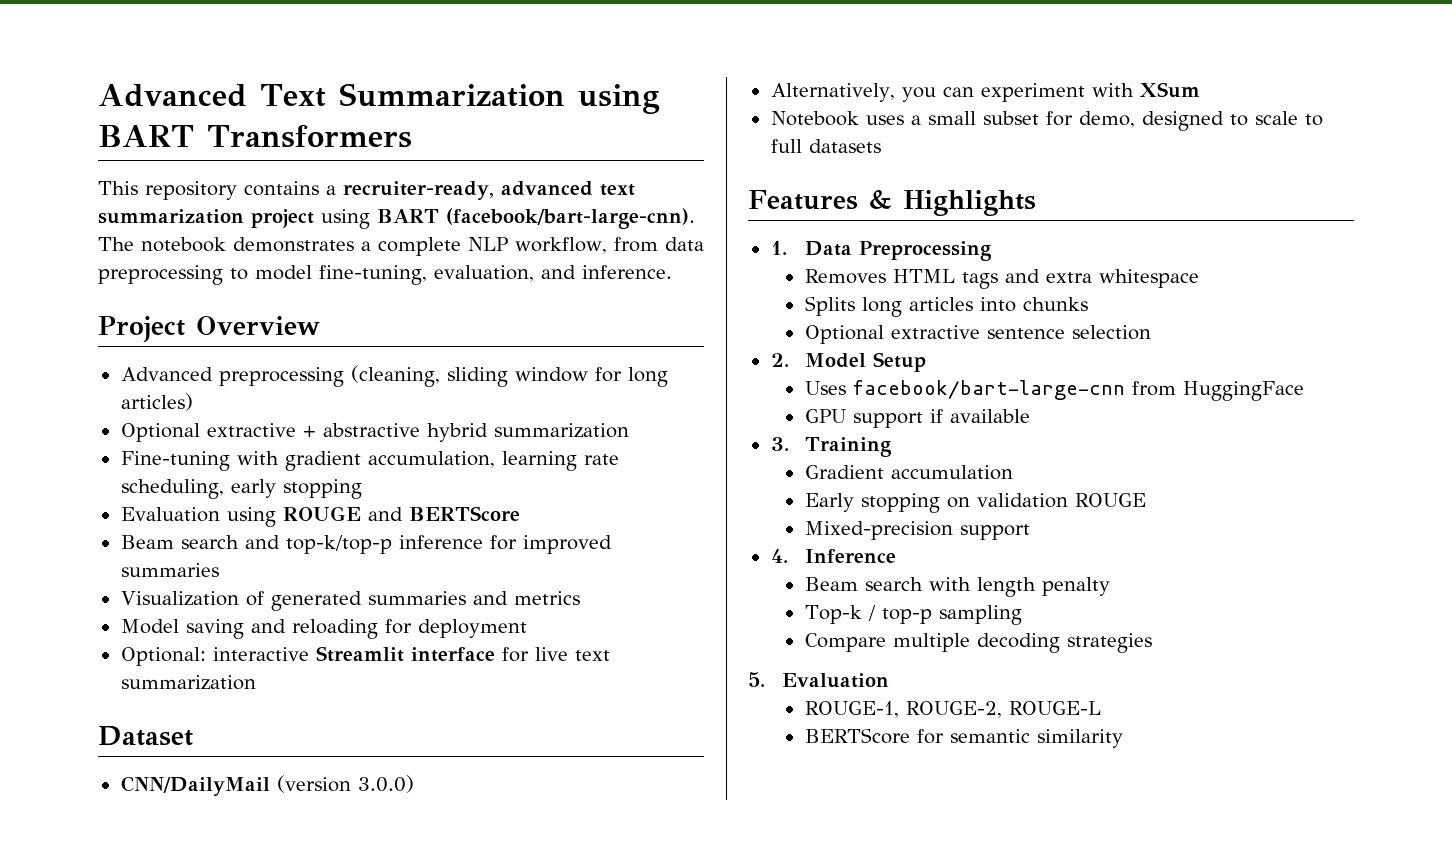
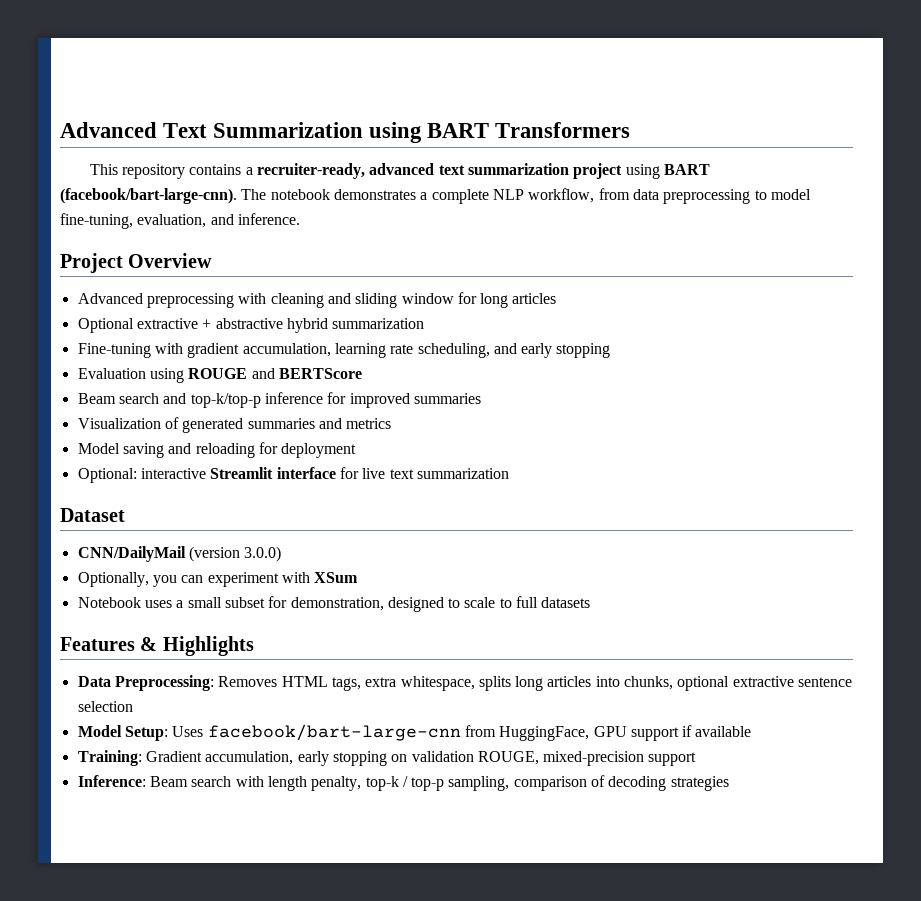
[350,365,440,387] (cleaning, -> [238,293,351,308] with cleaning and
[120,393,193,411] articles) -> [512,293,557,304] articles
(224, 489) none -> [493,343,517,354] and
[770,83,895,102] Alternatively, -> [77,572,149,587] Optionally,
[1078,111,1135,128] demo, -> [290,597,384,611] demonstration,
[770,241,992,261] [804,269,1199,289] [804,296,855,316] 1. Data Preprocessing // Removes HTML tags and extra whitespace // Splits -> [77,675,511,691] Data Preprocessing: Removes HTML tags, extra whitespace, splits
[1022,297,1088,311] [804,325,884,344] chunks // Optional -> [624,676,730,691] chunks, optional
[770,352,926,372] 2. Model Setup // -> [77,725,168,741] Model Setup:
[1182,381,1304,401] HuggingFace // -> [499,726,590,741] HuggingFace,
[770,437,892,457] [804,465,1013,480] [804,493,854,512] 3. Training // Gradient accumulation // Early -> [77,750,329,766] Training: Gradient accumulation, early
[1074,493,1146,507] [804,521,953,540] ROUGE // Mixed-precision -> [477,751,645,766] ROUGE, mixed-precision
[770,549,896,563] 4. Inference // -> [77,775,146,787] Inference:
[1041,577,1110,596] [804,605,1022,625] [804,633,1152,653] [748,672,890,688] [804,701,1101,718] [804,728,1123,748] penalty // Top-k / top-p sampling // Compare multiple decoding strategies // 5. Evaluation // ROUGE-1, ROUGE-2, ROUGE-L // BERTScore for semantic similarity -> [311,775,729,791] penalty, top-k / top-p sampling, comparison of decoding strategies

